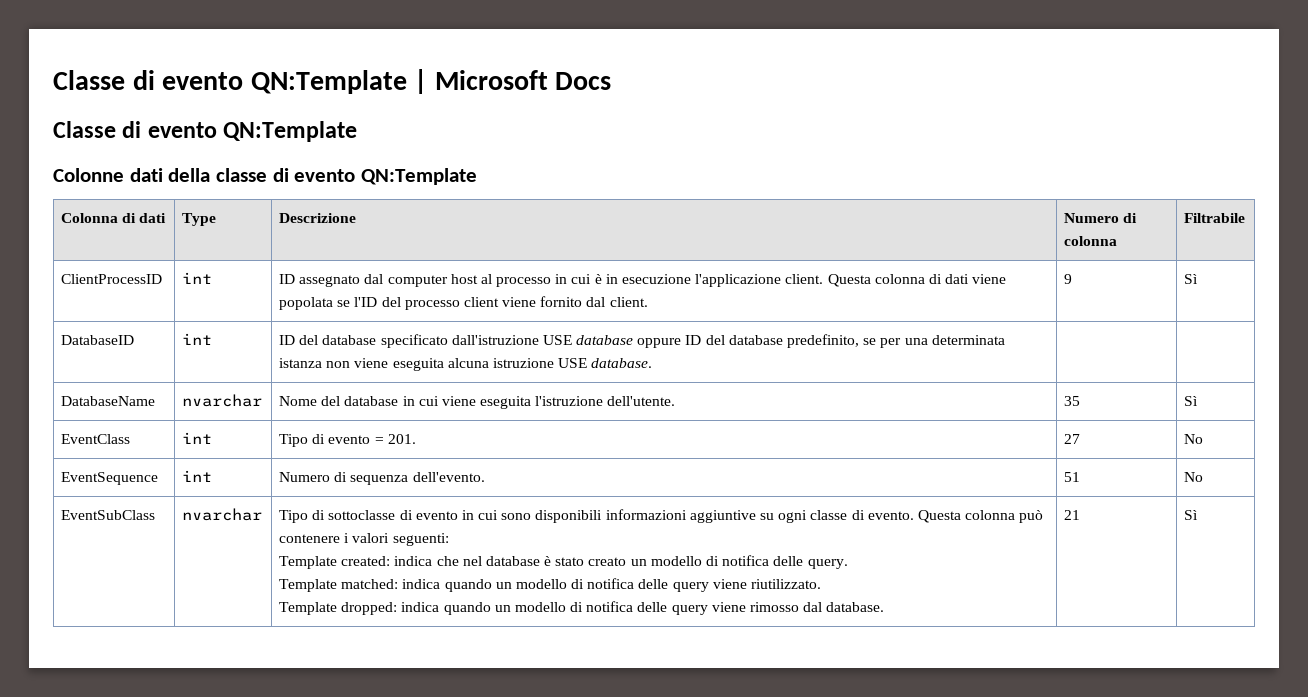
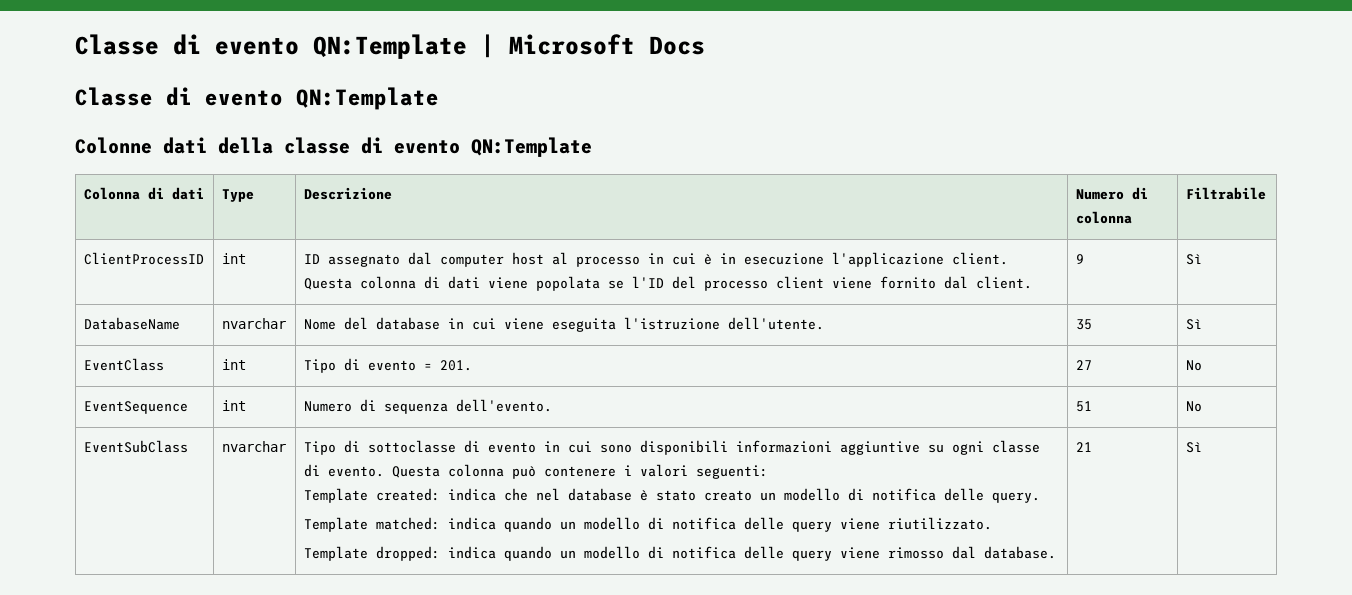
[60,335,134,345] [181,333,212,345] [278,334,1005,348] [278,358,653,371] // DatabaseID | int | ID del database specificato dall'istruzione USE database oppure ID del database predefinito, se per una determinata istanza non viene eseguita alcuna istruzione USE database. | | -> (1202, 259) none

